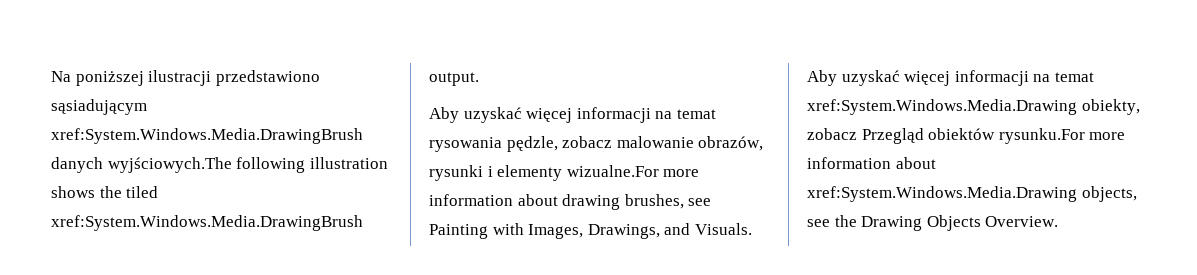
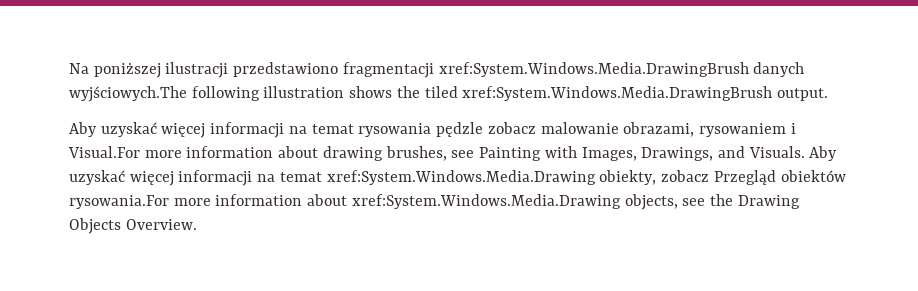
[51,99,147,115] sąsiadującym -> [342,62,434,78] fragmentacji
[506,136,558,152] pędzle, -> [436,122,484,137] pędzle
[698,136,764,151] [429,165,659,181] obrazów, rysunki i elementy wizualne.For -> [623,122,796,137] [68,146,140,158] obrazami, rysowaniem i Visual.For
[998,128,1085,144] rysunku.For -> [69,195,169,209] rysowania.For

